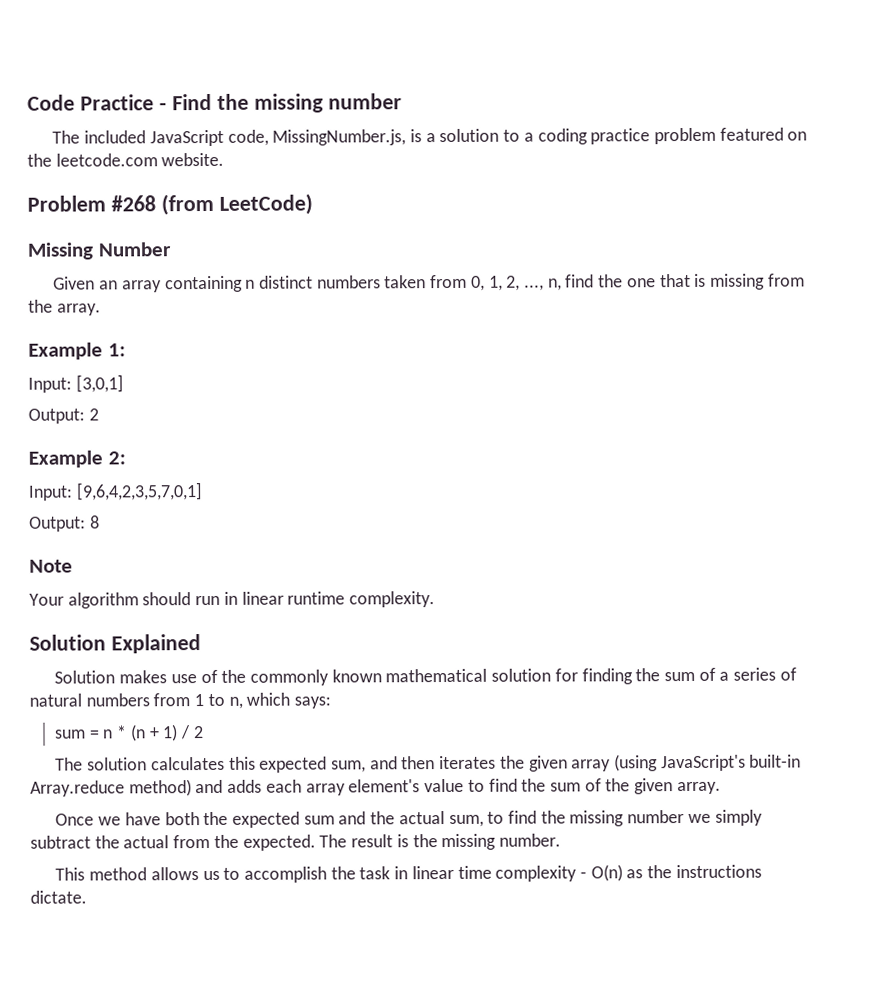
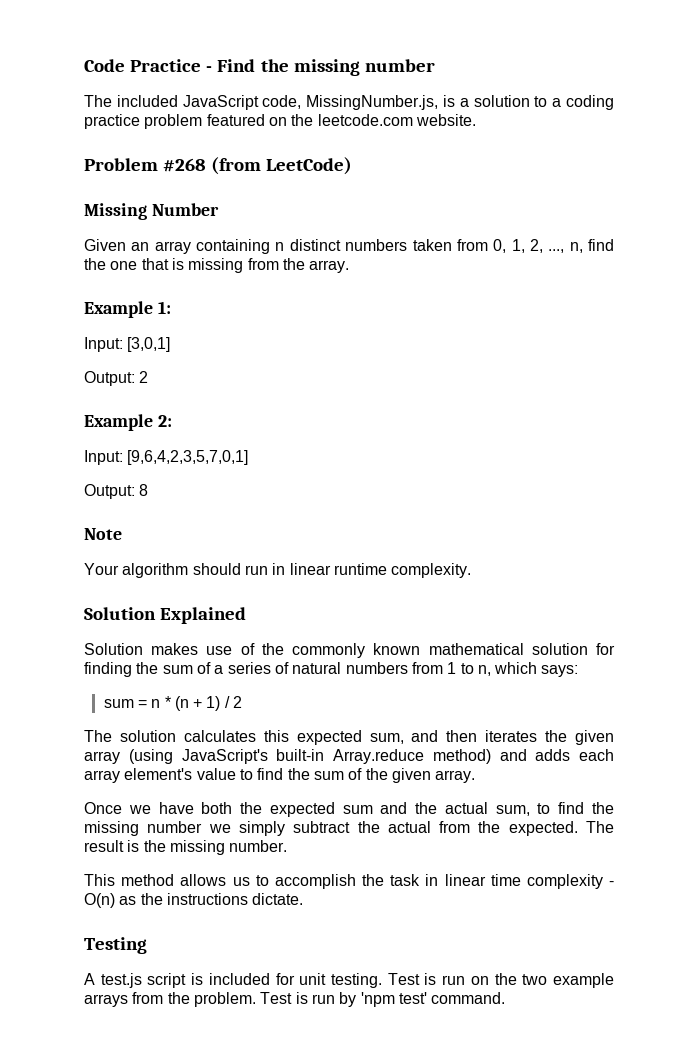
(87, 897) none -> [84,937,147,954] [84,973,614,988] [84,992,506,1007] // Testing // A test.js script is included for unit testing. Test is run on the two example arrays from the problem. Test is run by 'npm test' command.

